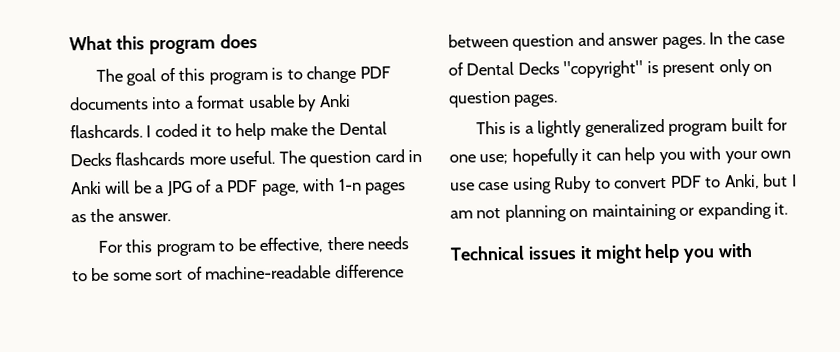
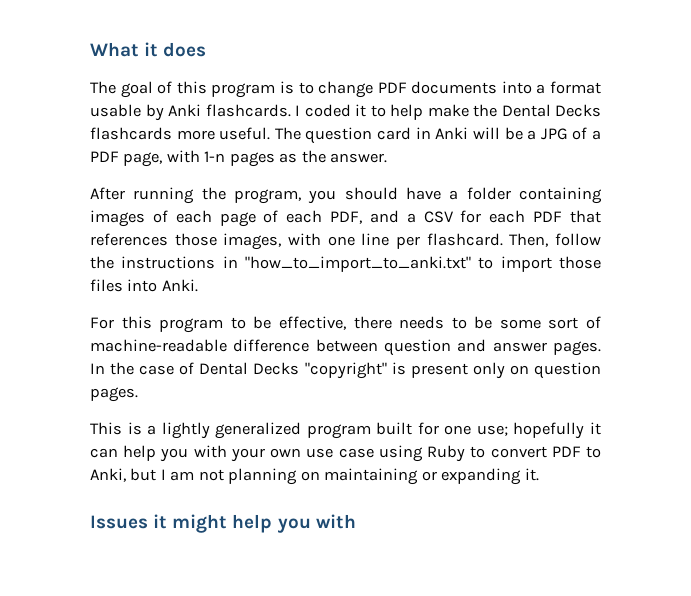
[115,35,216,55] this program -> [144,42,159,57] it
(171, 217) none -> [90,187,602,204] [90,210,602,227] [90,233,601,250] [90,256,601,272] [90,279,198,292] // After running the program, you should have a folder containing images of each page of each PDF, and a CSV for each PDF that references those images, with one line per flashcard. Then, follow the instructions in "how_to_import_to_anki.txt" to import those files into Anki.
[450,245,577,261] Technical issues -> [90,515,148,529] Issues

